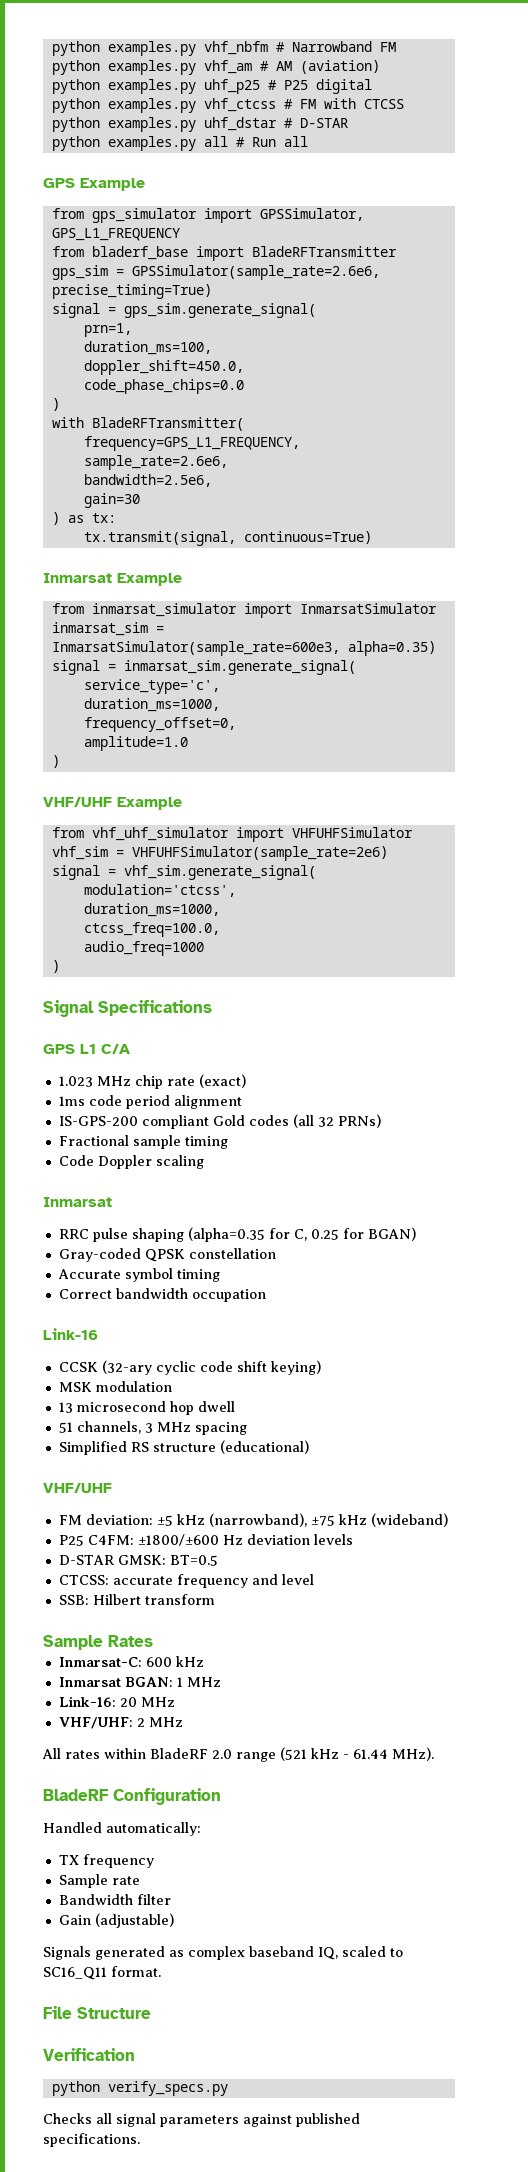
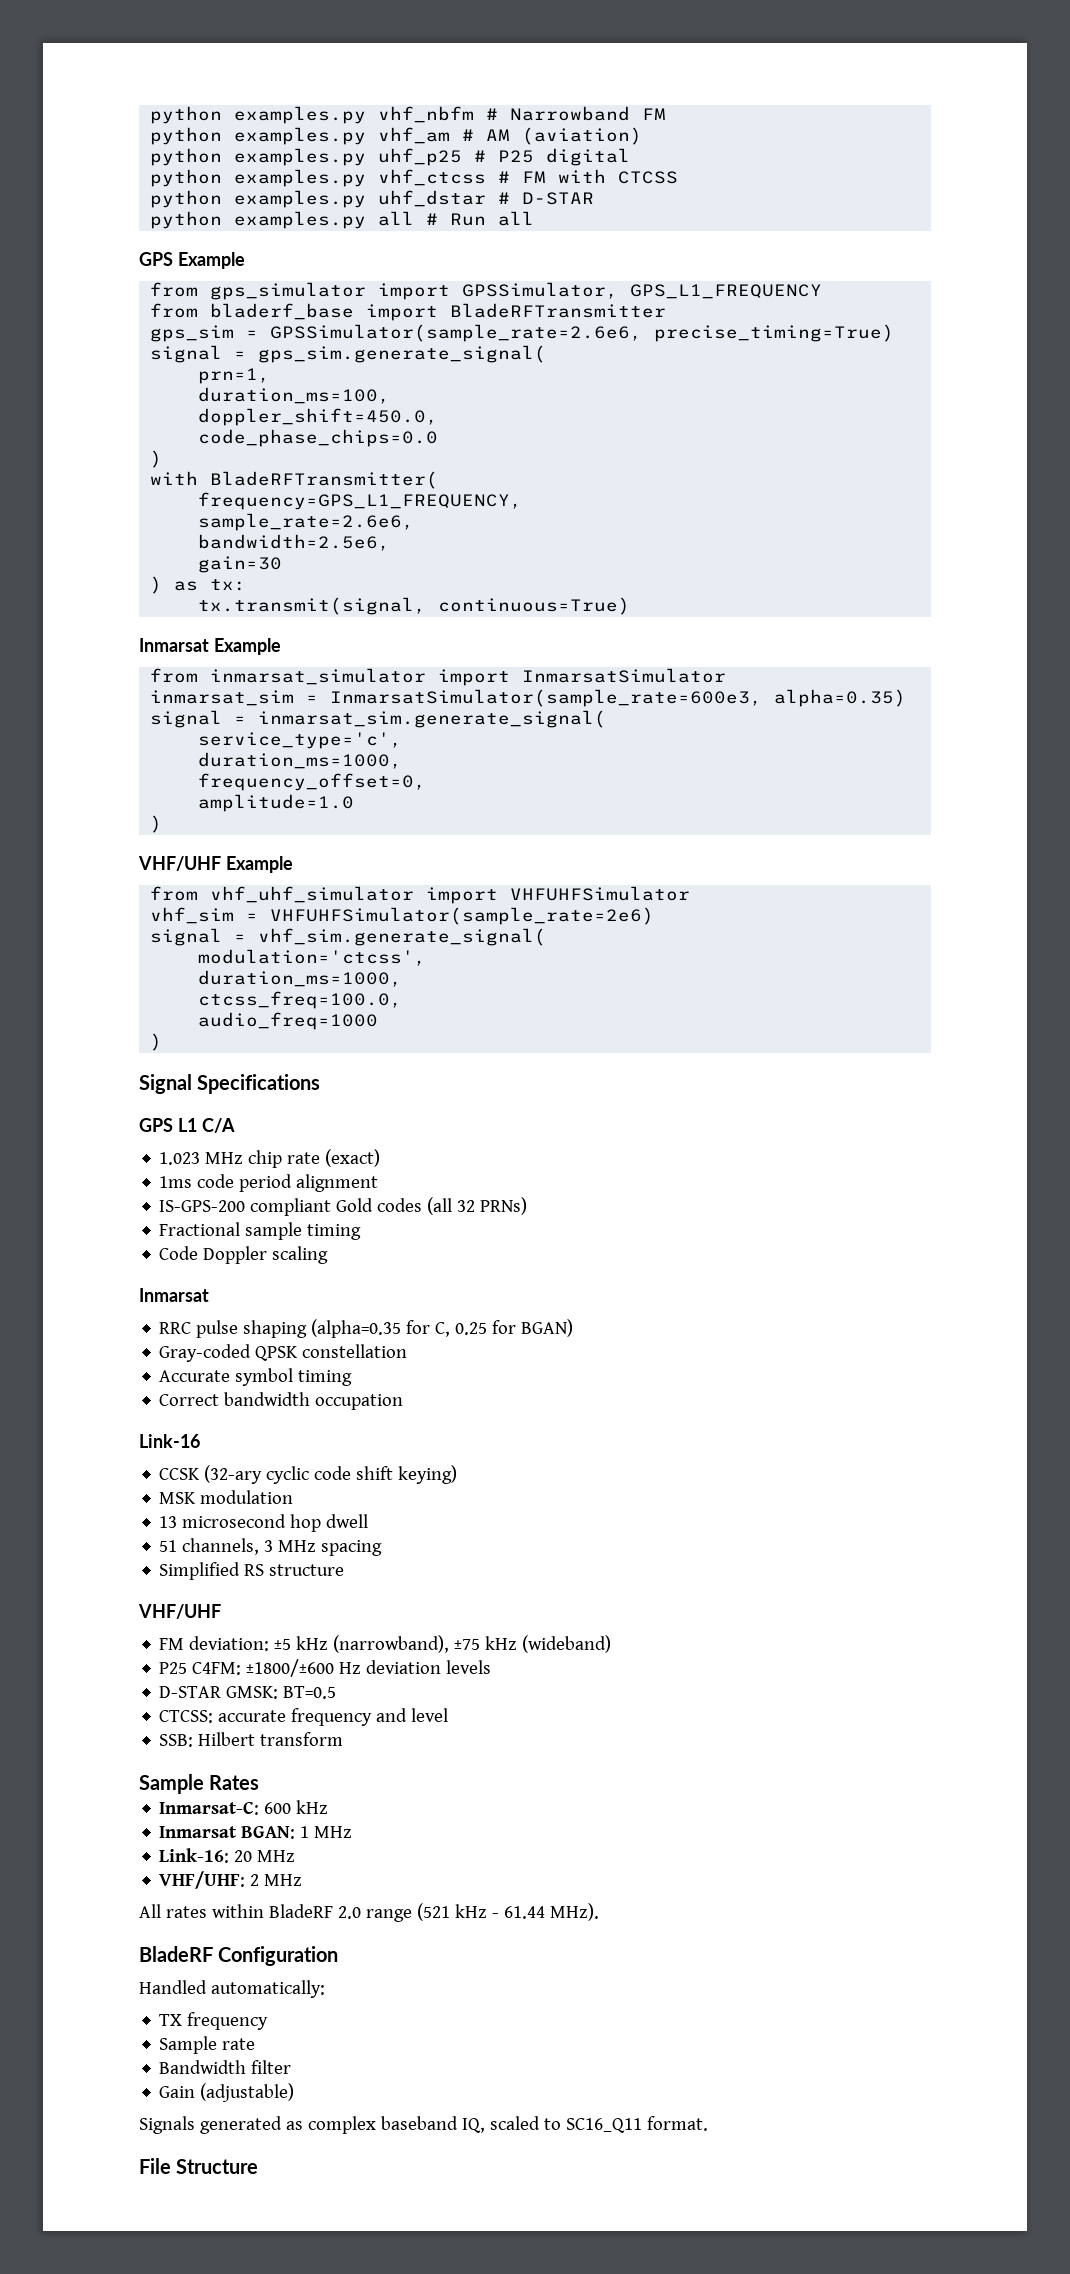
[219,1440,309,1454] (educational) -> (345, 1570) none
[43,2048,135,2061] [51,2081,228,2096] [43,2113,360,2127] [43,2133,140,2147] // Verification // python verify_specs.py // Checks all signal parameters against published specifications. -> (259, 2166) none

